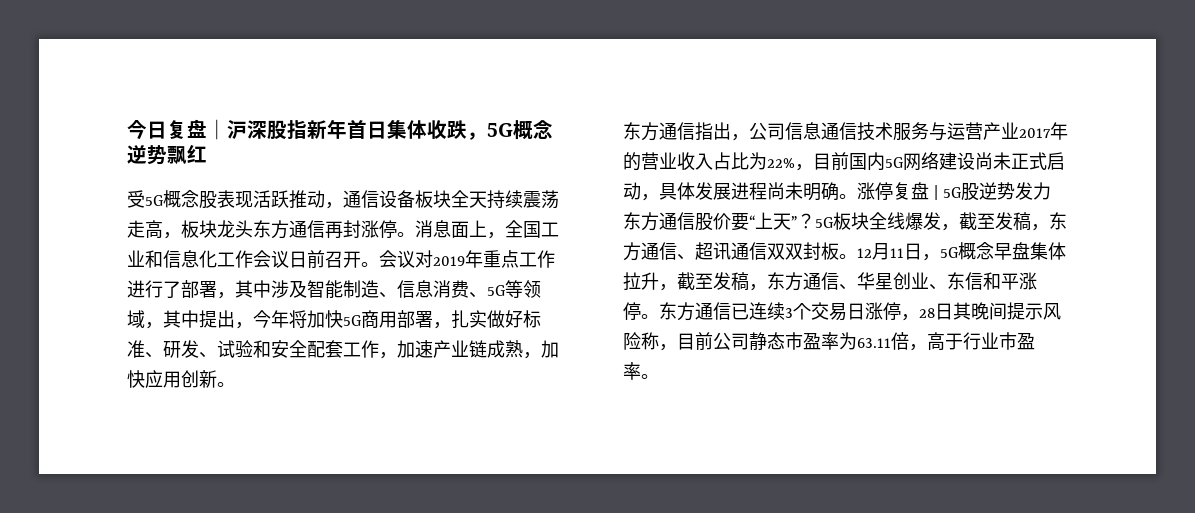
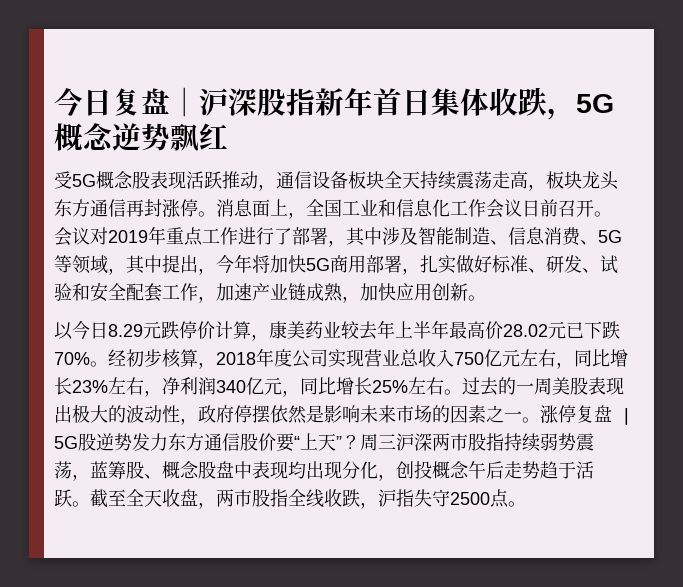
[623,122,1068,141] [623,152,1065,171] [623,182,839,201] 东方通信指出，公司信息通信技术服务与运营产业2017年的营业收入占比为22%，目前国内5G网络建设尚未正式启动，具体发展进程尚未明确 -> [54,320,620,341] [54,348,628,369] [54,377,624,397] [54,404,522,425] 以今日8.29元跌停价计算，康美药业较去年上半年最高价28.02元已下跌70%。经初步核算，2018年度公司实现营业总收入750亿元左右，同比增长23%左右，净利润340亿元，同比增长25%左右。过去的一周美股表现出极大的波动性，政府停摆依然是影响未来市场的因素之一
[815,212,1067,231] [623,242,1066,261] [623,272,1037,291] [623,302,1061,321] [623,332,1035,351] [623,362,641,380] 5G板块全线爆发，截至发稿，东方通信、超讯通信双双封板。12月11日，5G概念早盘集体拉升，截至发稿，东方通信、华星创业、东信和平涨停。东方通信已连续3个交易日涨停，28日其晚间提示风险称，目前公司静态市盈率为63.11倍，高于行业市盈率 -> [360,433,594,452] [54,461,594,481] [54,489,509,509] 周三沪深两市股指持续弱势震荡，蓝筹股、概念股盘中表现均出现分化，创投概念午后走势趋于活跃。截至全天收盘，两市股指全线收跌，沪指失守2500点

